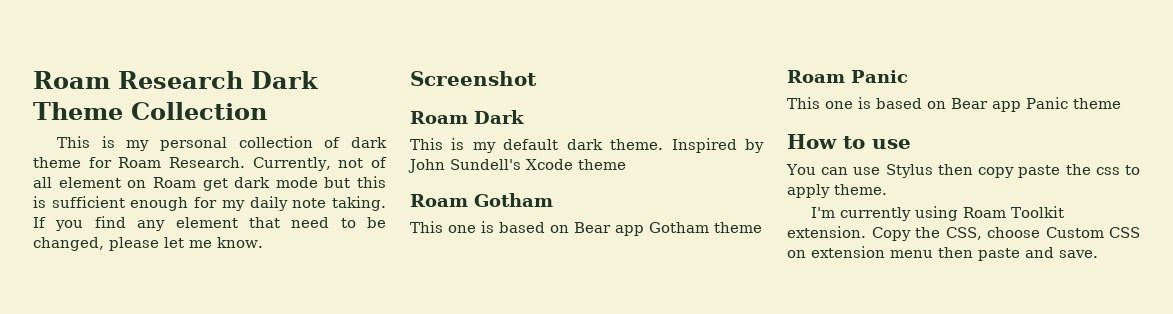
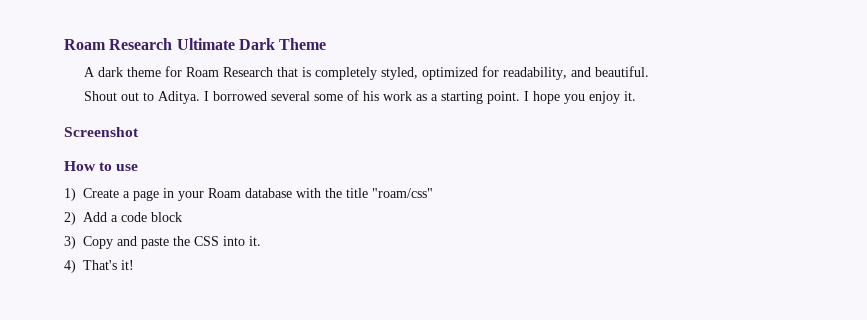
[33,71,243,89] Roam Research -> [64,38,235,50] Roam Research Ultimate
[131,102,267,120] [56,136,387,151] [33,157,387,171] [33,176,386,191] [33,196,387,211] [33,216,386,231] [33,237,263,251] [410,71,537,86] [410,110,524,124] [410,138,764,153] [408,159,626,173] [410,193,553,207] [410,221,762,236] [787,70,908,83] [787,97,1121,112] [787,134,911,149] [786,164,1140,178] [787,184,887,198] [810,206,1064,221] [787,226,1140,241] [787,246,1098,261] Collection // This is my personal collection of dark theme for Roam Research. Currently, not of all element on Roam get dark mode but this is sufficient enough for my daily note taking. If you find any element that need to be changed, please let me know. // Screenshot // Roam Dark // This is my default dark theme. Inspired by John Sundell's Xcode theme // Roam Gotham // This one is based on Bear app Gotham theme // Roam Panic // This one is based on Bear app Panic theme // How to use // You can use Stylus then copy paste the css to apply theme. // I'm currently using Roam Toolkit extension. Copy the CSS, choose Custom CSS on extension menu then paste and save. -> [84,66,650,80] [84,90,637,104] [64,127,139,137] [64,161,139,171] [64,188,433,201] [64,212,182,225] [64,236,261,249] [64,260,134,273] // A dark theme for Roam Research that is completely styled, optimized for readability, and beautiful. // Shout out to Aditya. I borrowed several some of his work as a starting point. I hope you enjoy it. // Screenshot // How to use // 1) Create a page in your Roam database with the title "roam/css" // 2) Add a code block // 3) Copy and paste the CSS into it. // 4) That's it!

